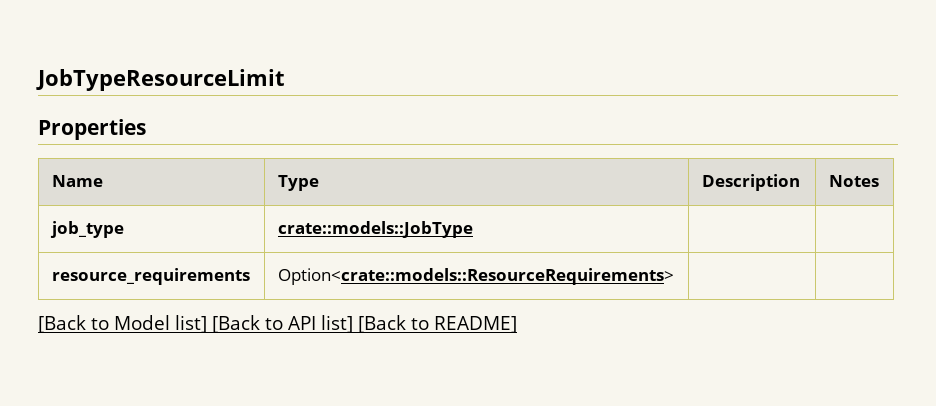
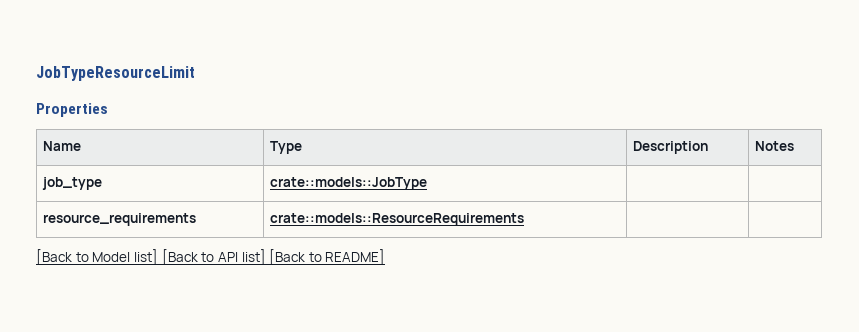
[277,268,674,285] Option<crate::models::ResourceRequirements> -> [270,213,525,226] crate::models::ResourceRequirements

